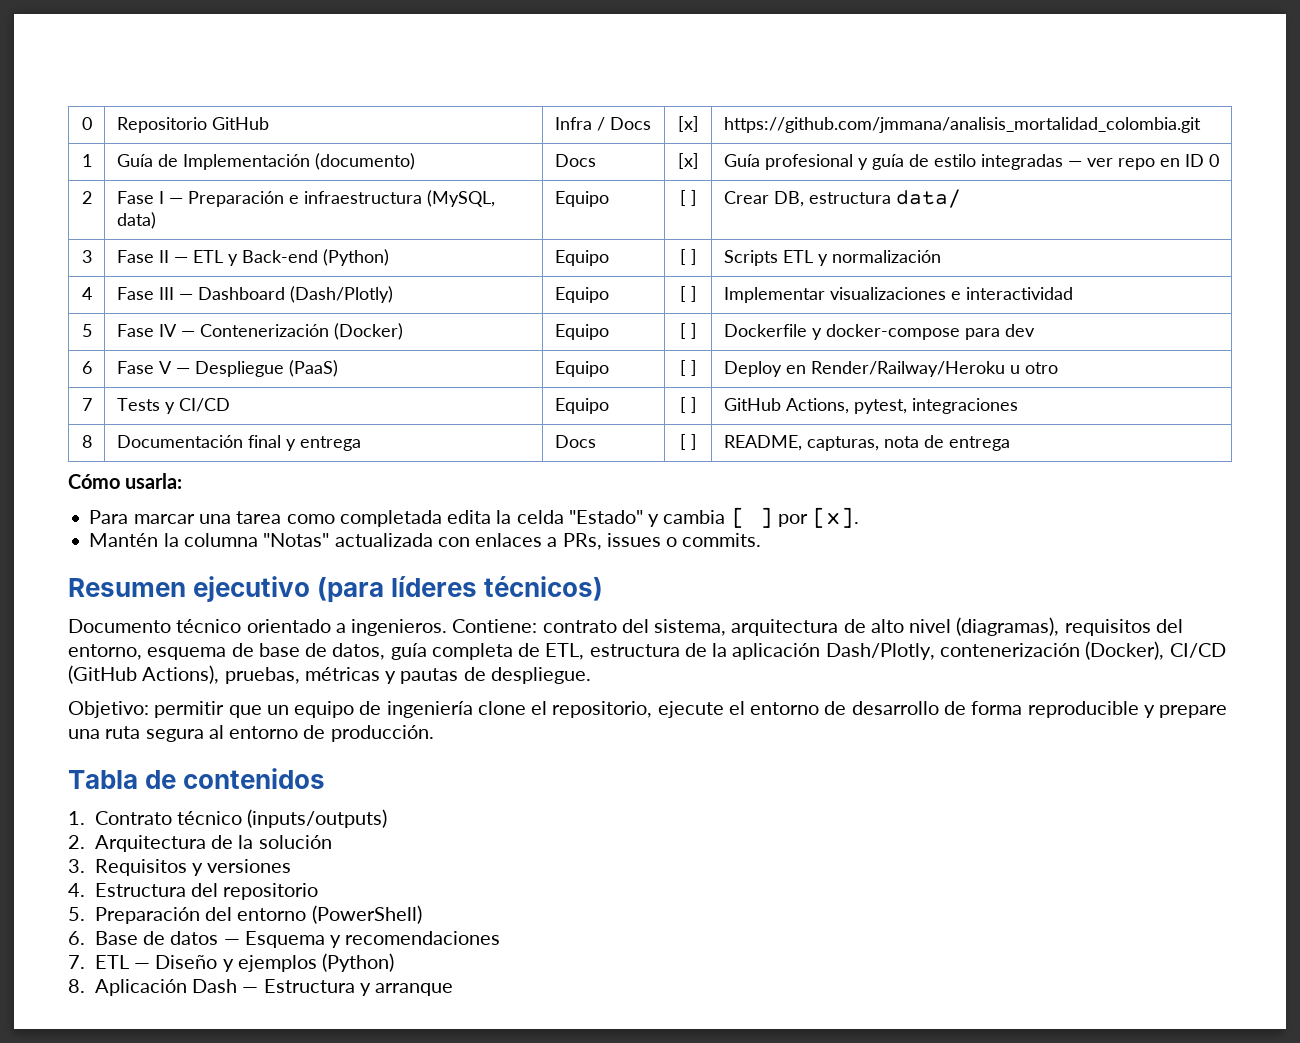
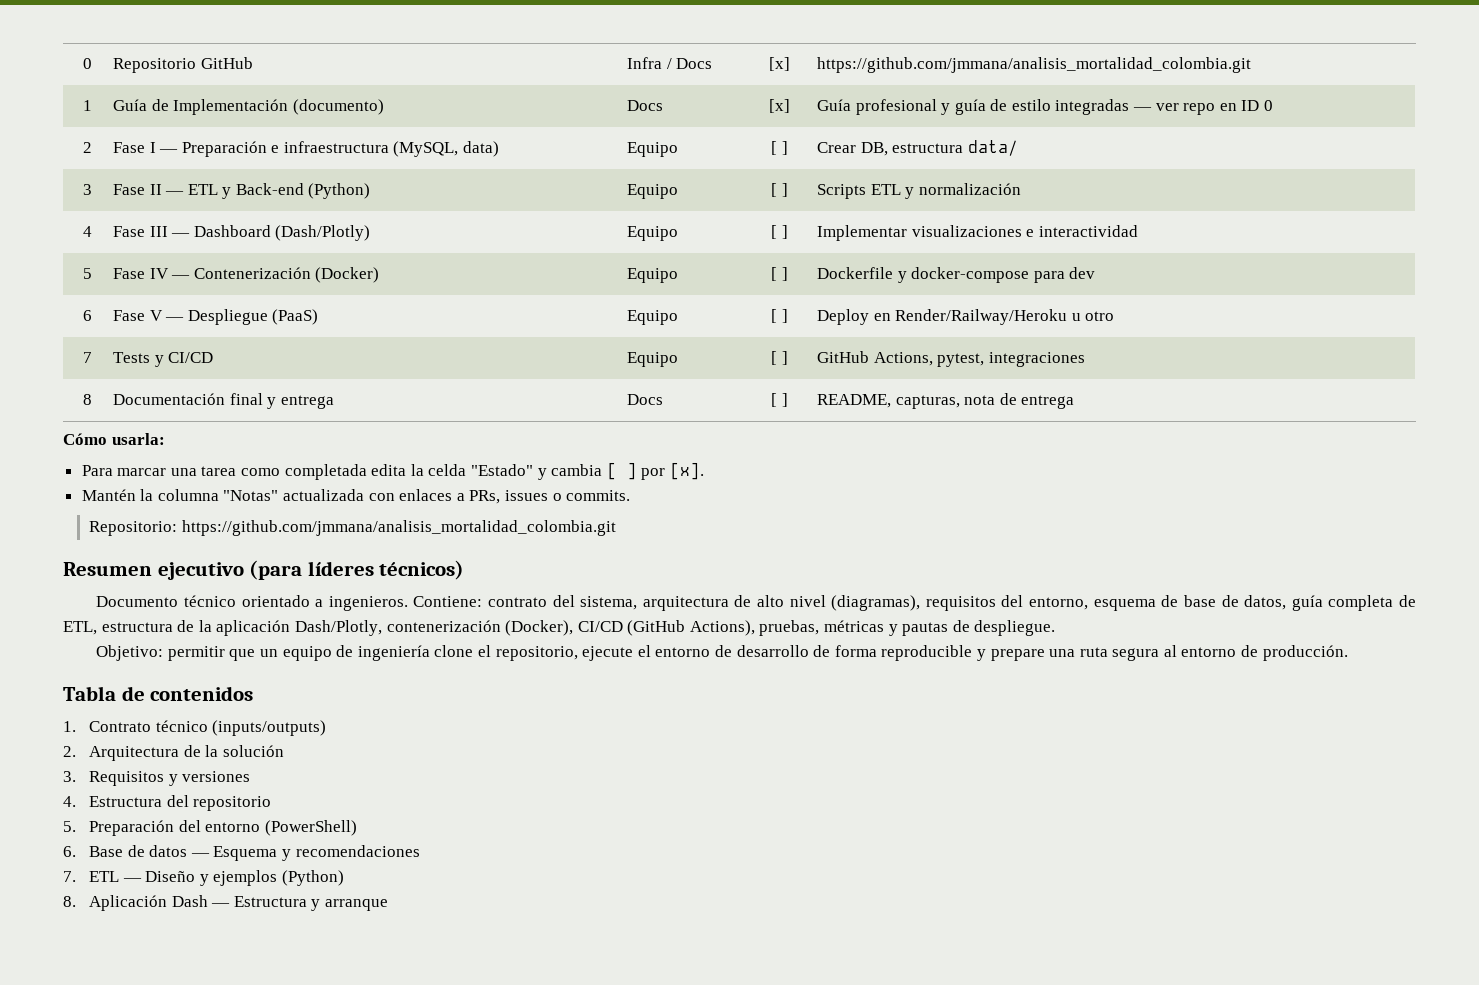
(762, 540) none -> [88,520,616,536] // Repositorio: https://github.com/jmmana/analisis_mortalidad_colombia.git

